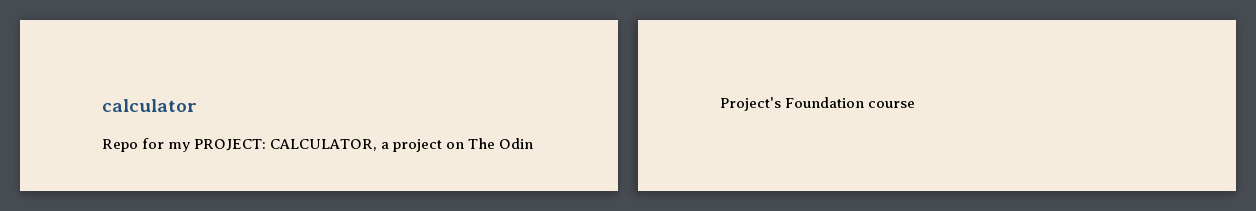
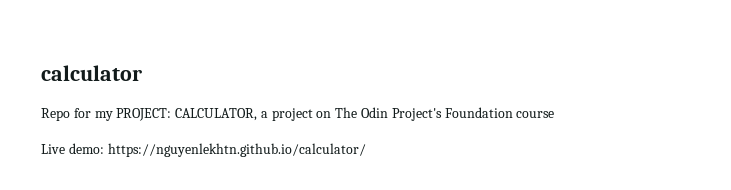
(916, 104) none -> [41,143,366,157] // Live demo: https://nguyenlekhtn.github.io/calculator/

